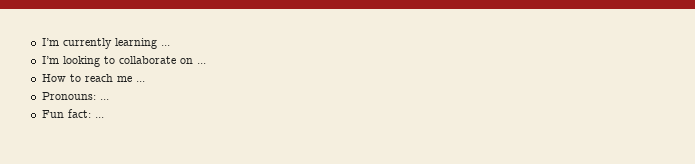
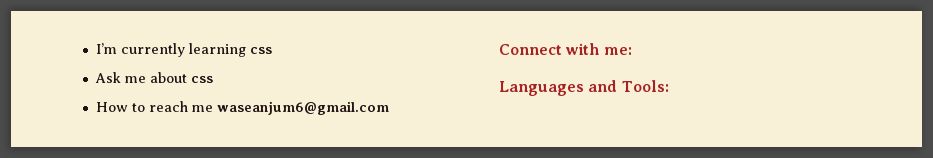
[160,45,170,46] [41,56,206,67] [41,74,145,82] [41,92,109,100] [41,109,104,118] ... // I’m looking to collaborate on ... // How to reach me ... // Pronouns: ... // Fun fact: ... -> [249,47,272,54] [94,72,213,83] [95,101,389,115] [499,43,632,55] [499,80,669,96] css // Ask me about css // How to reach me waseanjum6@gmail.com // Connect with me: // Languages and Tools:

